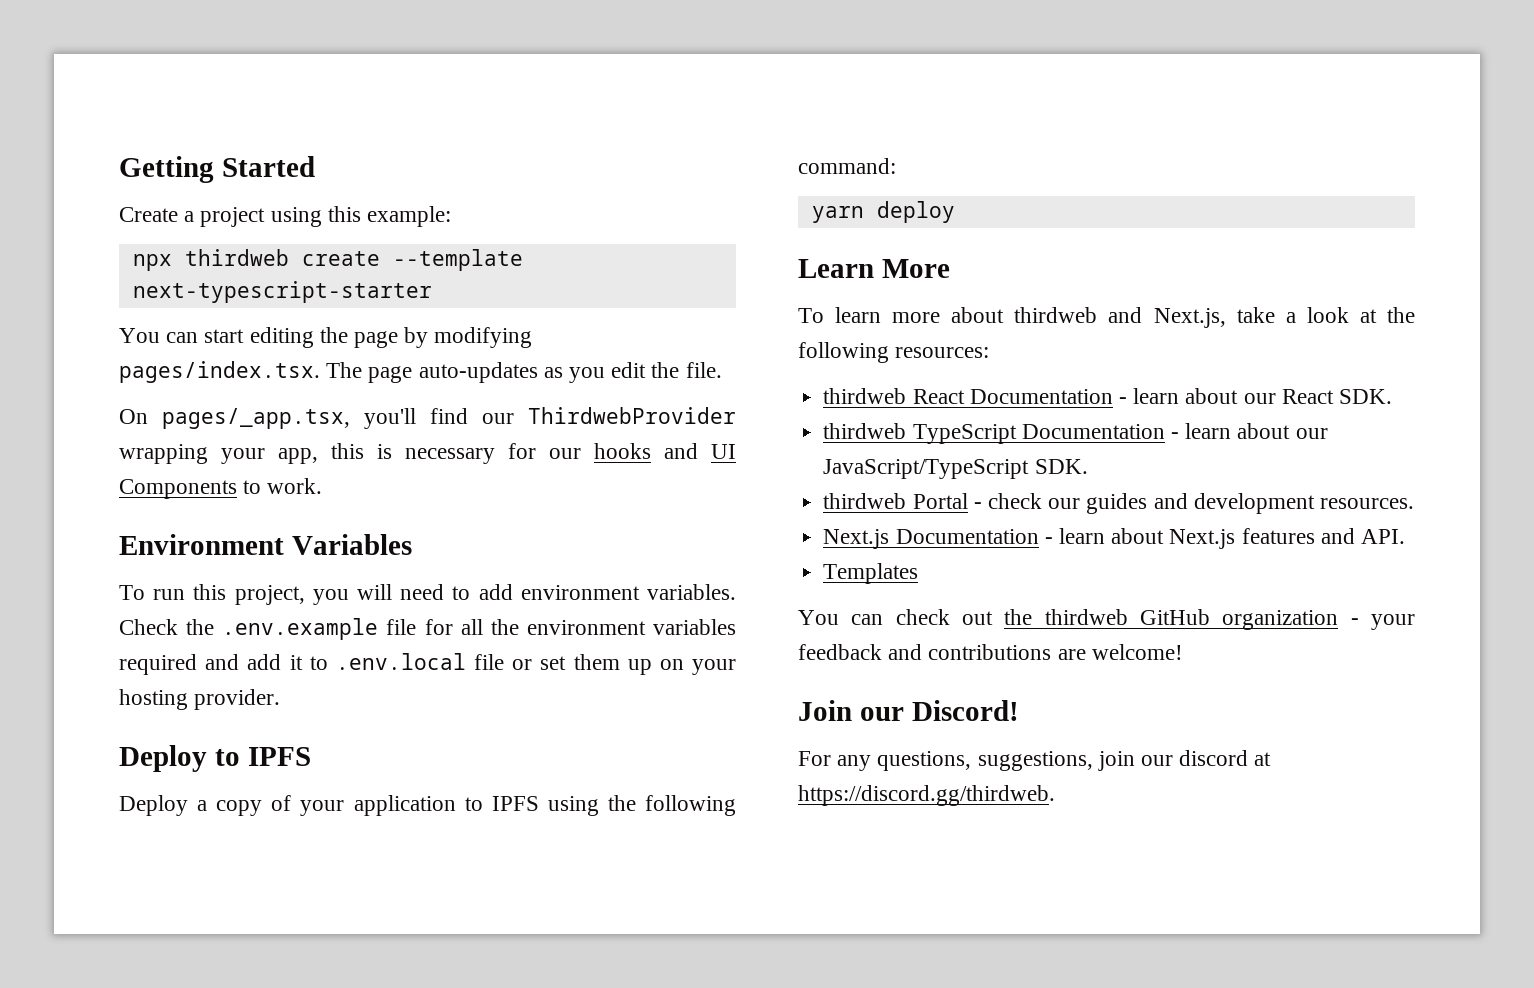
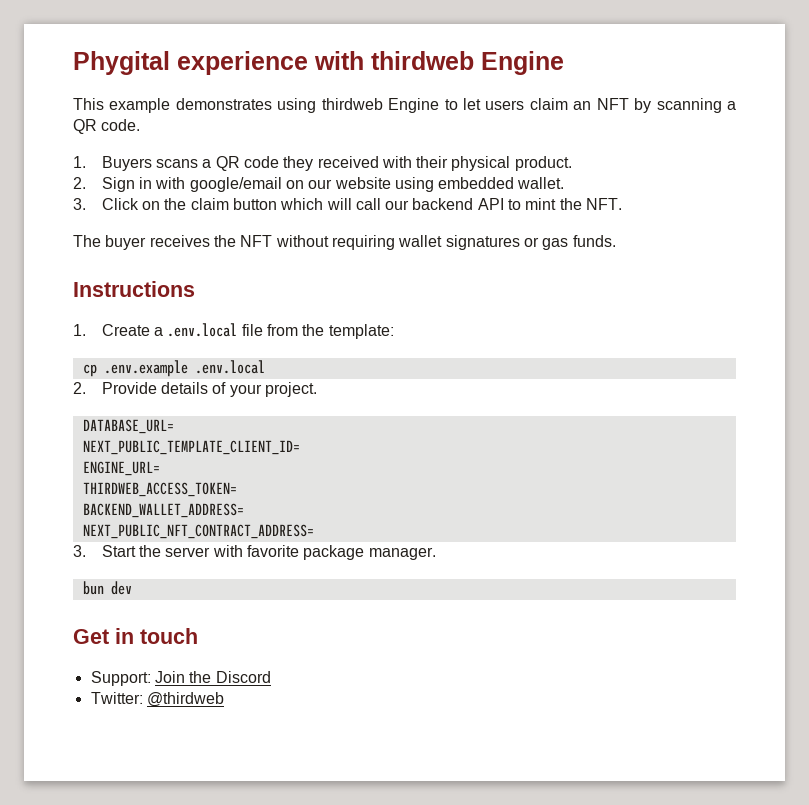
[119,156,315,183] [119,206,452,227] [132,249,523,271] [132,281,432,303] [119,327,533,348] [119,361,722,383] [119,407,736,429] [119,443,736,464] [119,478,323,499] [119,534,412,555] [119,584,736,605] [119,618,736,640] [119,653,736,675] [119,689,281,710] [119,745,311,772] [119,795,737,816] [798,158,896,174] [811,201,955,223] [798,259,950,278] [798,307,1415,328] [798,342,990,363] [823,388,1392,404] [823,423,1328,444] [823,459,1088,479] [823,493,1414,514] [823,528,1405,549] [823,563,919,584] [798,609,1415,630] [798,644,1183,660] [798,700,1019,721] [798,750,1272,771] [798,785,1055,806] Getting Started // Create a project using this example: // npx thirdweb create --template next-typescript-starter // You can start editing the page by modifying pages/index.tsx. The page auto-updates as you edit the file. // On pages/_app.tsx, you'll find our ThirdwebProvider wrapping your app, this is necessary for our hooks and UI Components to work. // Environment Variables // To run this project, you will need to add environment variables. Check the .env.example file for all the environment variables required and add it to .env.local file or set them up on your hosting provider. // Deploy to IPFS // Deploy a copy of your application to IPFS using the following command: // yarn deploy // Learn More // To learn more about thirdweb and Next.js, take a look at the following resources: // thirdweb React Documentation - learn about our React SDK. // thirdweb TypeScript Documentation - learn about our JavaScript/TypeScript SDK. // thirdweb Portal - check our guides and development resources. // Next.js Documentation - learn about Next.js features and API. // Templates // You can check out the thirdweb GitHub organization - your feedback and contributions are welcome! // Join our Discord! // For any questions, suggestions, join our discord at https://discord.gg/thirdweb. -> [73,51,564,75] [73,98,737,113] [73,119,141,134] [73,156,572,171] [73,177,565,192] [73,198,623,210] [73,235,616,250] [73,281,195,297] [73,323,394,339] [82,360,265,377] [73,382,317,397] [82,419,174,434] [82,440,300,455] [82,461,160,476] [82,482,237,497] [82,503,244,518] [82,524,314,539] [73,545,436,560] [82,581,132,595] [73,628,198,644] [90,671,271,686] [90,692,224,707] Phygital experience with thirdweb Engine // This example demonstrates using thirdweb Engine to let users claim an NFT by scanning a QR code. // 1. Buyers scans a QR code they received with their physical product. // 2. Sign in with google/email on our website using embedded wallet. // 3. Click on the claim button which will call our backend API to mint the NFT. // The buyer receives the NFT without requiring wallet signatures or gas funds. // Instructions // 1. Create a .env.local file from the template: // cp .env.example .env.local // 2. Provide details of your project. // DATABASE_URL= // NEXT_PUBLIC_TEMPLATE_CLIENT_ID= // ENGINE_URL= // THIRDWEB_ACCESS_TOKEN= // BACKEND_WALLET_ADDRESS= // NEXT_PUBLIC_NFT_CONTRACT_ADDRESS= // 3. Start the server with favorite package manager. // bun dev // Get in touch // Support: Join the Discord // Twitter: @thirdweb

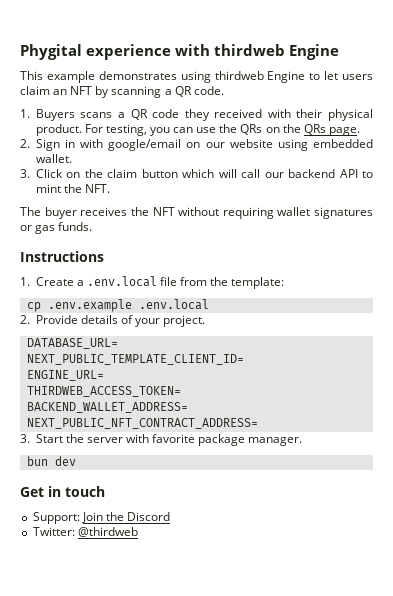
(572, 163) none -> [84,124,360,136] For testing, you can use the QRs on the QRs page.

